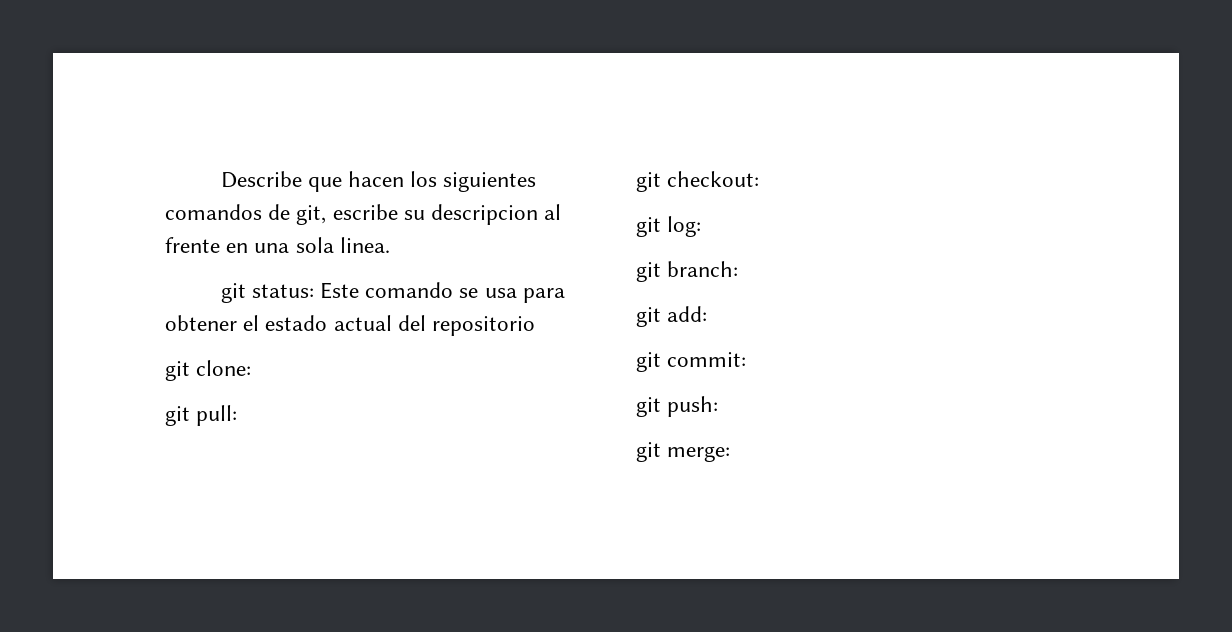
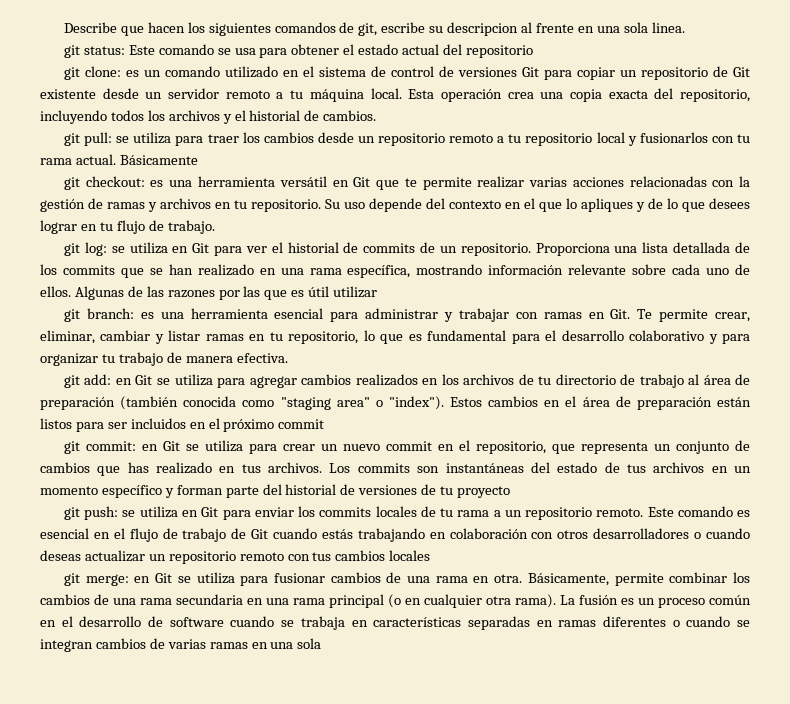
[165,405,238,426] [636,171,760,192] [636,216,702,237] [636,261,739,282] [636,306,708,327] [636,352,747,372] [636,396,719,417] [636,442,731,462] // git pull: // git checkout: // git log: // git branch: // git add: // git commit: // git push: // git merge: -> [125,66,751,80] [40,88,750,102] [40,110,377,124] [63,132,750,146] [40,154,198,165] [63,176,751,190] [40,198,750,212] [40,220,215,234] [63,242,750,256] [40,264,750,278] [40,286,378,300] [63,308,751,322] [40,330,750,344] [40,352,288,366] [63,374,750,388] [40,396,751,410] [40,418,325,432] [63,440,750,454] [40,462,752,476] [40,484,511,498] [63,506,750,520] [40,528,750,542] [40,550,431,564] [63,572,750,586] [40,594,751,608] [40,616,750,630] [40,638,322,652] es un comando utilizado en el sistema de control de versiones Git para copiar un repositorio de Git existente desde un servidor remoto a tu máquina local. Esta operación crea una copia exacta del repositorio, incluyendo todos los archivos y el historial de cambios. // git pull: se utiliza para traer los cambios desde un repositorio remoto a tu repositorio local y fusionarlos con tu rama actual. Básicamente // git checkout: es una herramienta versátil en Git que te permite realizar varias acciones relacionadas con la gestión de ramas y archivos en tu repositorio. Su uso depende del contexto en el que lo apliques y de lo que desees lograr en tu flujo de trabajo. // git log: se utiliza en Git para ver el historial de commits de un repositorio. Proporciona una lista detallada de los commits que se han realizado en una rama específica, mostrando información relevante sobre cada uno de ellos. Algunas de las razones por las que es útil utilizar // git branch: es una herramienta esencial para administrar y trabajar con ramas en Git. Te permite crear, eliminar, cambiar y listar ramas en tu repositorio, lo que es fundamental para el desarrollo colaborativo y para organizar tu trabajo de manera efectiva. // git add: en Git se utiliza para agregar cambios realizados en los archivos de tu directorio de trabajo al área de preparación (también conocida como "staging area" o "index"). Estos cambios en el área de preparación están listos para ser incluidos en el próximo commit // git commit: en Git se utiliza para crear un nuevo commit en el repositorio, que representa un conjunto de cambios que has realizado en tus archivos. Los commits son instantáneas del estado de tus archivos en un momento específico y forman parte del historial de versiones de tu proyecto // git push: se utiliza en Git para enviar los commits locales de tu rama a un repositorio remoto. Este comando es esencial en el flujo de trabajo de Git cuando estás trabajando en colaboración con otros desarrolladores o cuando deseas actualizar un repositorio remoto con tus cambios locales // git merge: en Git se utiliza para fusionar cambios de una rama en otra. Básicamente, permite combinar los cambios de una rama secundaria en una rama principal (o en cualquier otra rama). La fusión es un proceso común en el desarrollo de software cuando se trabaja en características separadas en ramas diferentes o cuando se integran cambios de varias ramas en una sola

